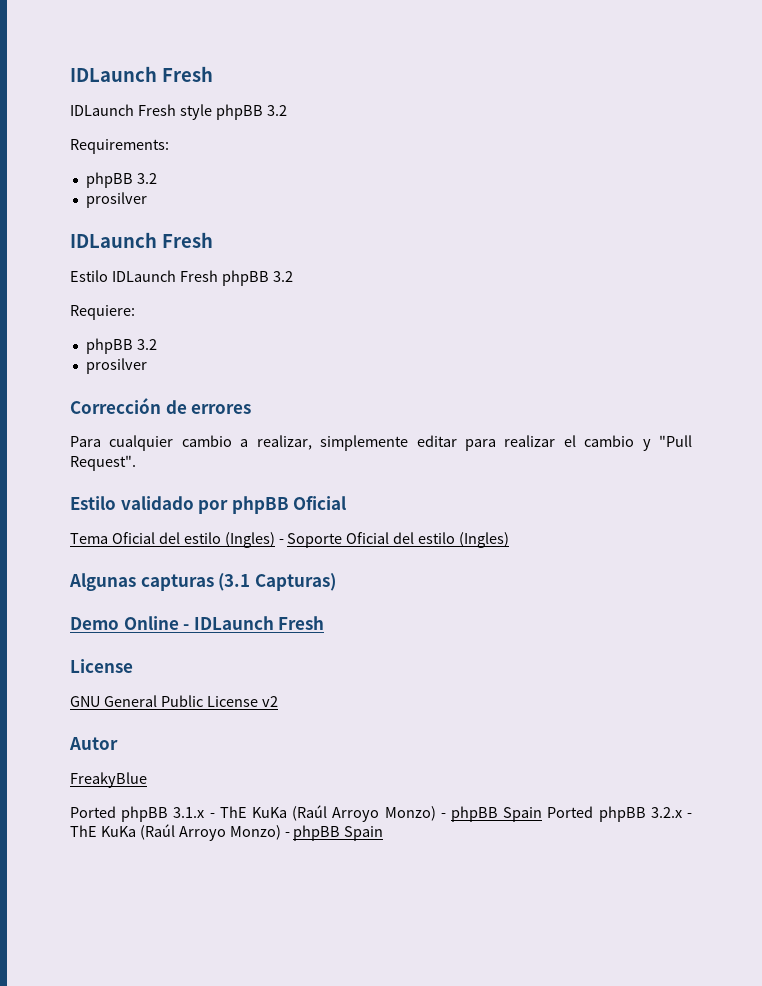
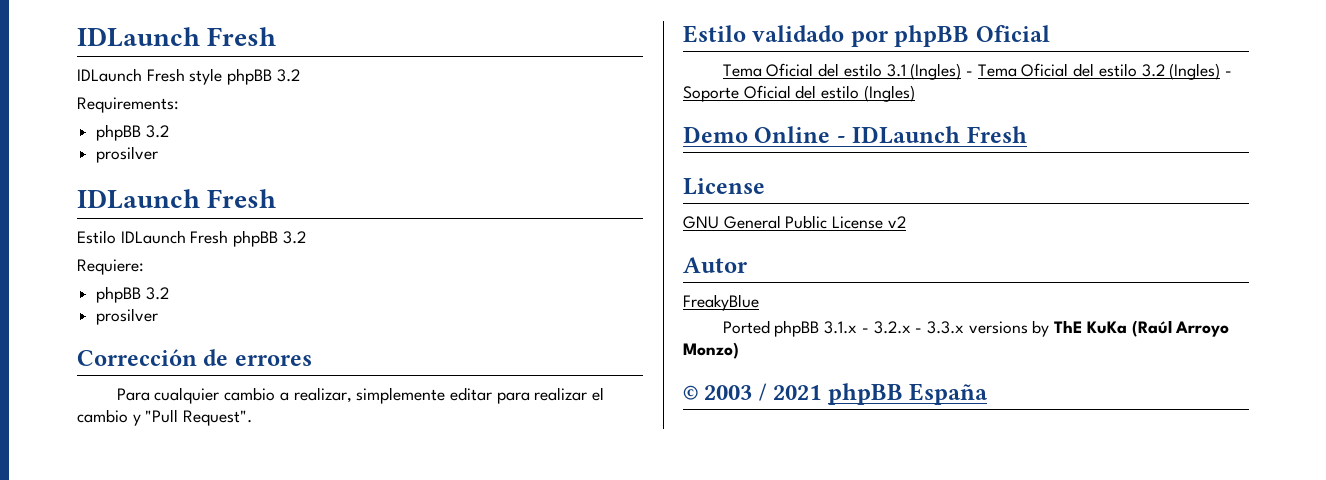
(221, 538) none -> [886,63,1165,80] 3.1 (Ingles) - Tema Oficial del estilo 3.2
[69,573,336,591] // Algunas capturas (3.1 Capturas) -> (915, 93) none
[219,805,692,822] [70,824,384,841] ThE KuKa (Raúl Arroyo Monzo) - phpBB Spain Ported phpBB 3.2.x - ThE KuKa (Raúl Arroyo Monzo) - phpBB Spain -> [873,320,1230,337] [683,342,739,359] [683,383,989,405] 3.2.x - 3.3.x versions by ThE KuKa (Raúl Arroyo Monzo) // © 2003 / 2021 phpBB España

